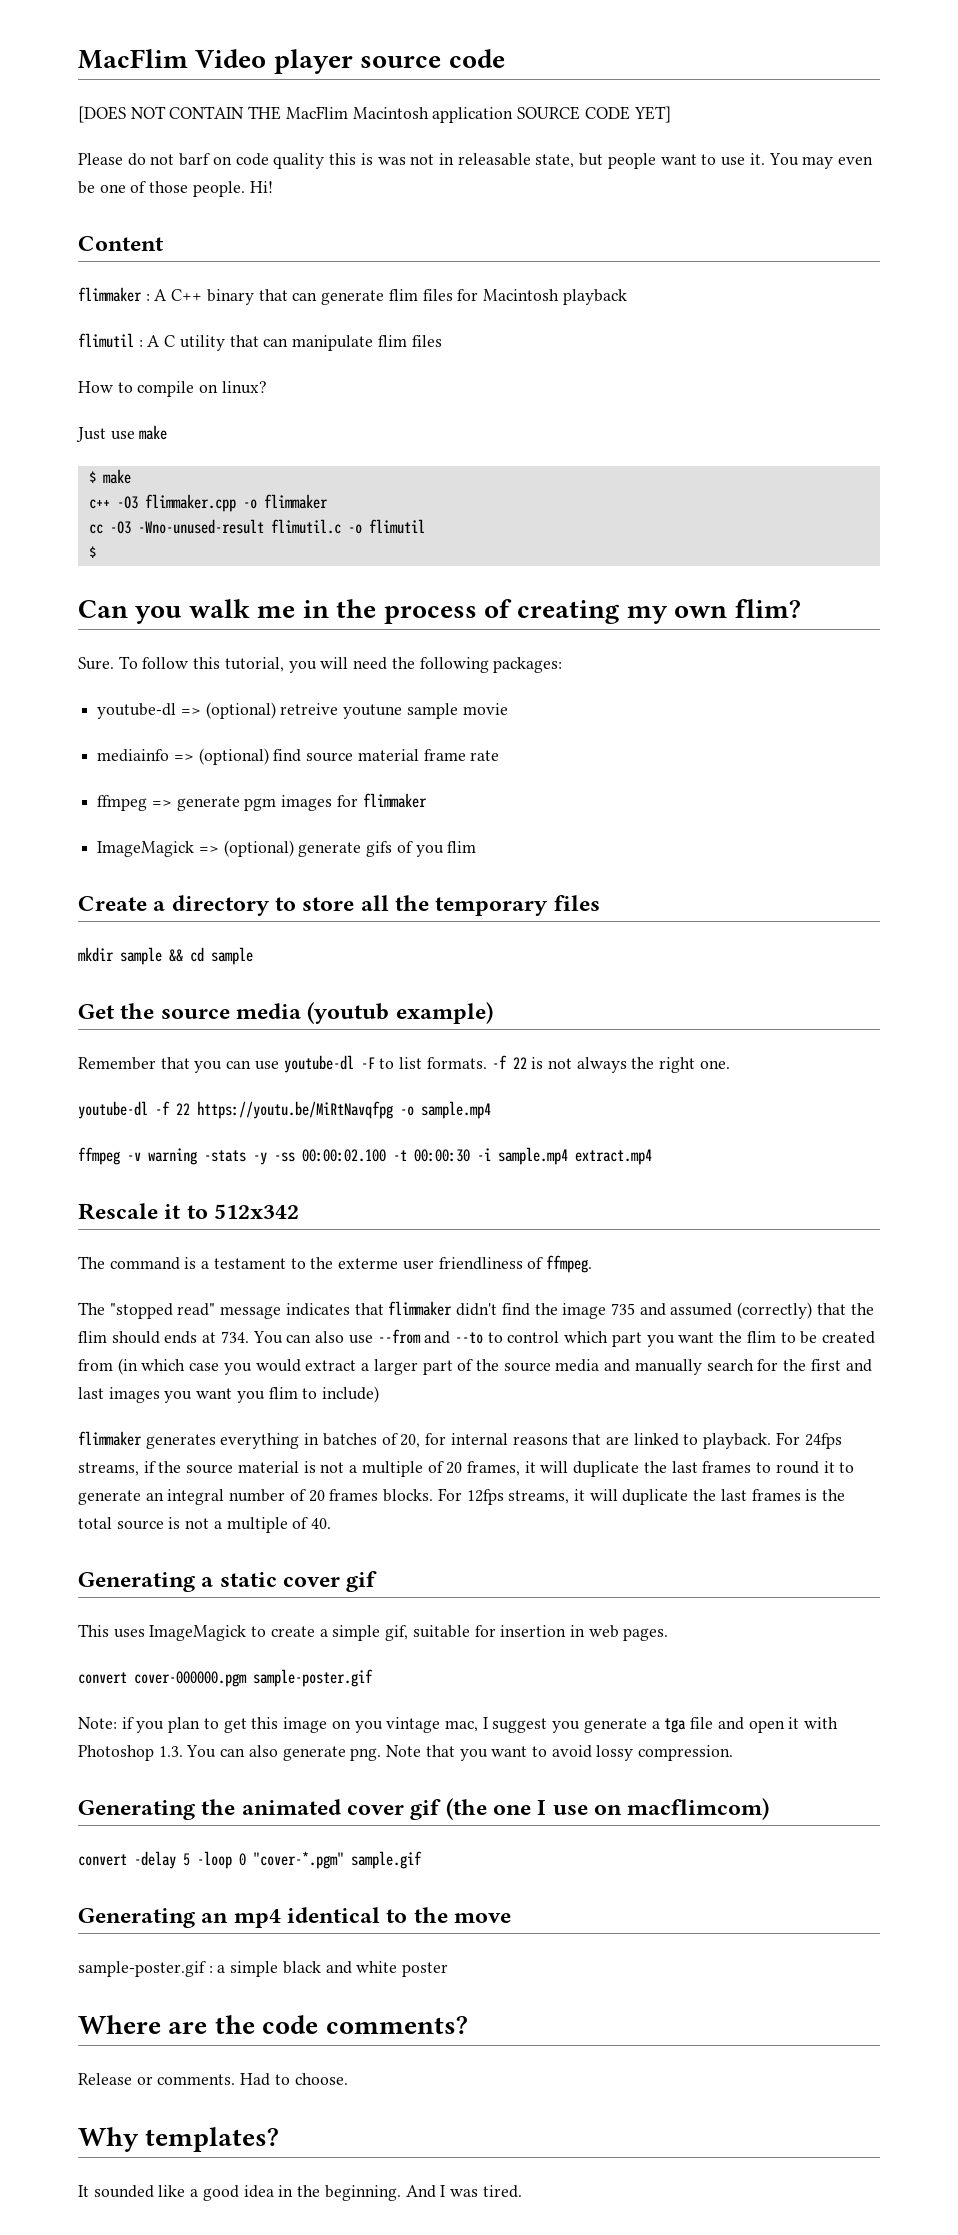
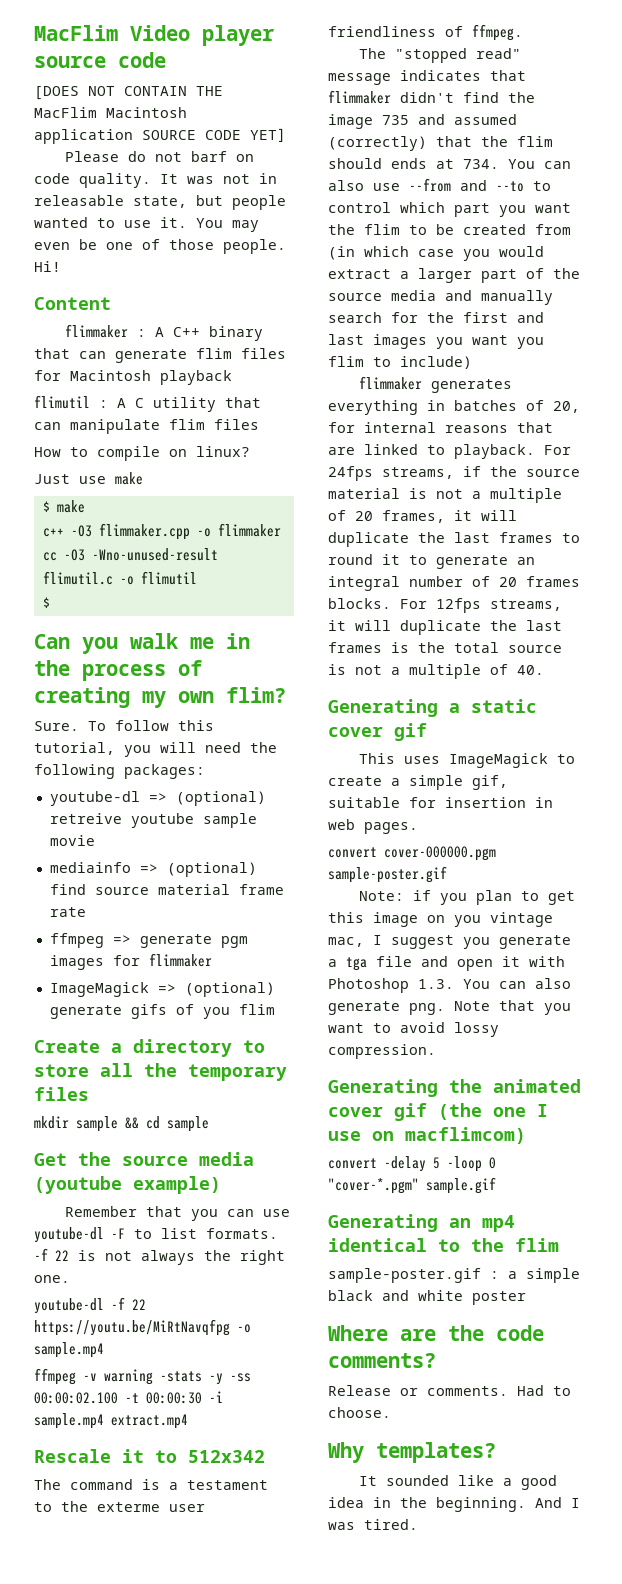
[273,153,373,169] quality this is -> [79,173,178,188] quality. It
[660,154,697,165] want -> [34,217,88,228] wanted
[343,704,403,719] youtune -> [130,813,194,828] youtube
[307,1002,390,1024] (youtub -> [34,1176,122,1194] (youtube
[454,1913,512,1923] move -> [515,1238,559,1252] flim

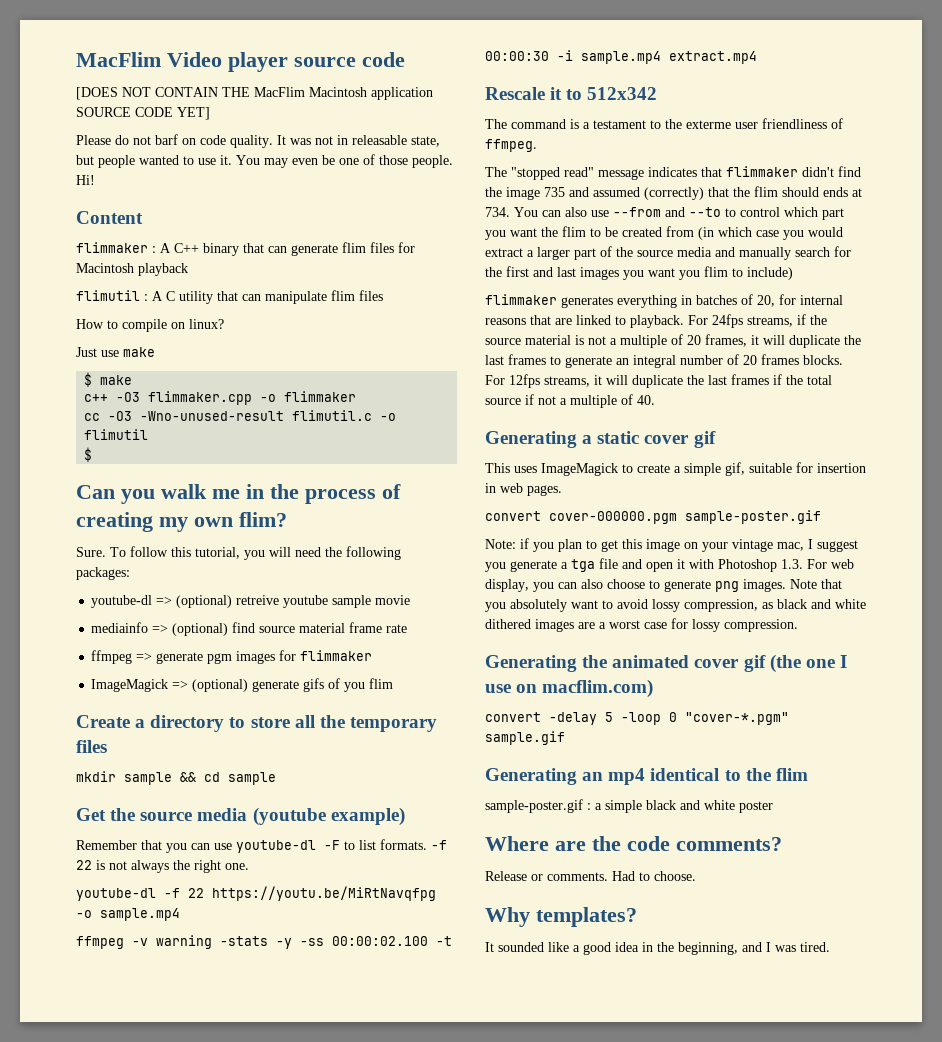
[328,554,427,565] round it to -> (561, 360) none
[391,642,409,653] is -> [773,374,782,385] if
[328,664,346,675] is -> [525,394,534,405] if
[454,915,481,927] you -> [702,542,728,552] your
[463,978,571,989] [328,1001,445,1015] You can also generate png. -> [807,559,854,569] [485,579,786,592] For web display, you can also choose to generate png images.
(571, 1009) none -> [510,599,567,612] absolutely
(499, 1029) none -> [684,599,866,612] [485,618,720,632] compression, as black and white dithered images are a worst case for lossy
[405,1127,526,1144] macflimcom) -> [542,679,654,698] macflim.com)
[436,1497,562,1512] beginning. And -> [678,942,762,955] beginning, and

